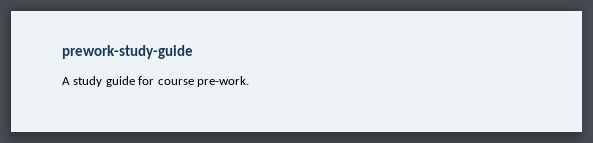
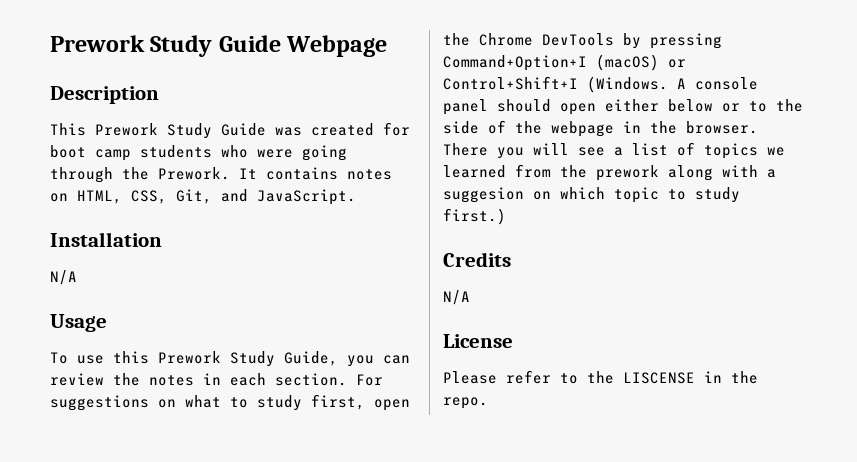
[62,45,193,59] [62,76,249,87] prework-study-guide // A study guide for course pre-work. -> [50,35,388,57] [50,86,159,104] [50,122,410,139] [50,145,347,161] [50,167,392,183] [50,189,356,205] [50,232,162,247] [50,270,77,285] [50,314,107,332] [50,351,410,367] [50,373,383,386] [50,394,410,411] [443,33,722,49] [443,54,686,71] [443,76,758,93] [443,99,803,115] [443,120,758,137] [443,142,785,159] [443,164,776,181] [443,187,740,203] [443,208,506,225] [443,252,511,267] [443,290,470,305] [443,334,513,348] [443,370,758,384] [443,397,488,409] Prework Study Guide Webpage // Description // This Prework Study Guide was created for boot camp students who were going through the Prework. It contains notes on HTML, CSS, Git, and JavaScript. // Installation // N/A // Usage // To use this Prework Study Guide, you can review the notes in each section. For suggestions on what to study first, open the Chrome DevTools by pressing Command+Option+I (macOS) or Control+Shift+I (Windows. A console panel should open either below or to the side of the webpage in the browser. There you will see a list of topics we learned from the prework along with a suggesion on which topic to study first.) // Credits // N/A // License // Please refer to the LISCENSE in the repo.

